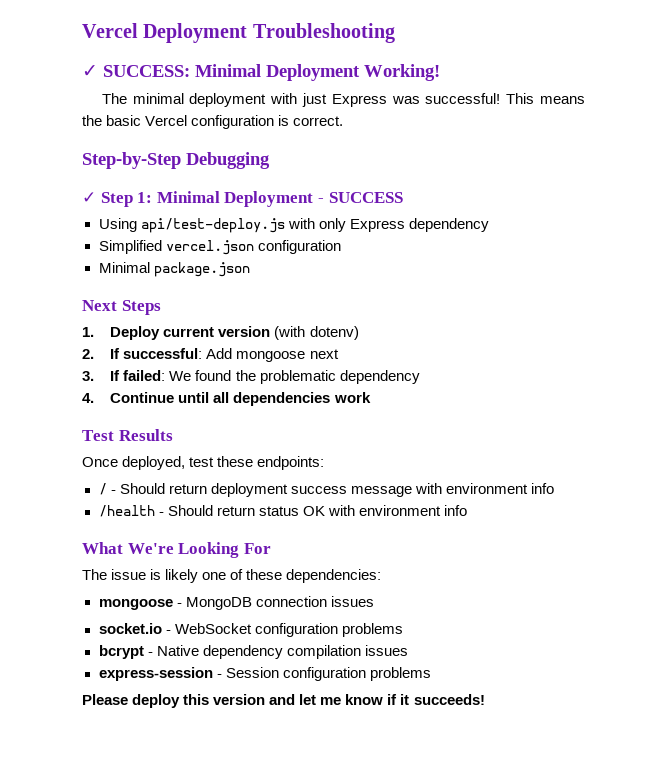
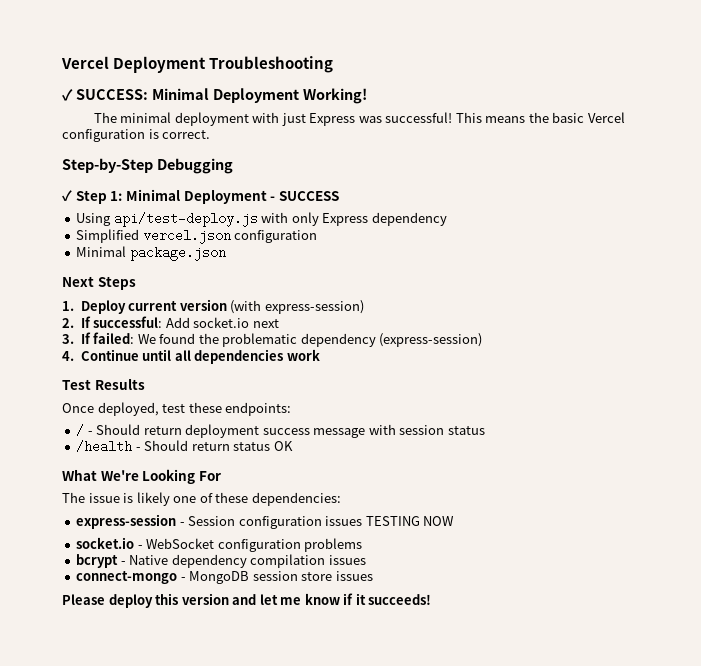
[309,326,359,340] dotenv) -> [264,300,364,314] express-session)
[236,351,306,362] mongoose -> [193,317,250,328] socket.io
(420, 377) none -> [379,333,483,347] (express-session)
[445,483,554,494] environment info -> [399,425,485,435] session status
[327,505,467,516] with environment info -> (293, 446) none
[98,596,374,610] mongoose - MongoDB connection issues -> [76,514,455,529] express-session - Session configuration issues TESTING NOW
[98,667,431,681] express-session - Session configuration problems -> [76,571,373,584] connect-mongo - MongoDB session store issues

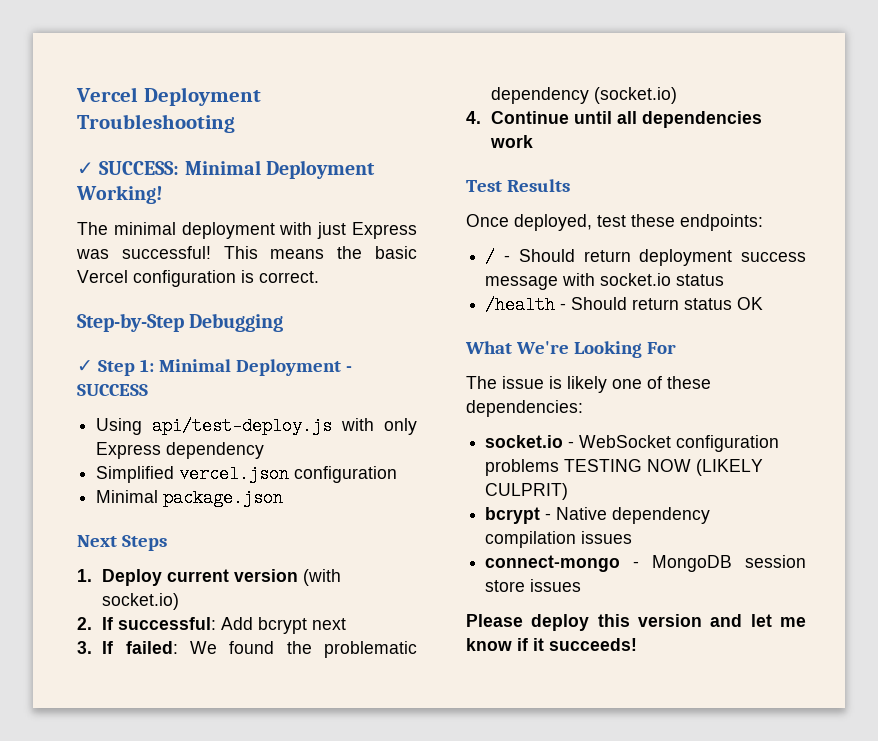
[264,300,364,314] express-session) -> [102,593,180,610] socket.io)
[193,317,250,328] socket.io -> [258,617,308,634] bcrypt
[379,333,483,347] (express-session) -> [594,87,678,104] (socket.io)
[399,425,445,435] session -> [600,273,672,286] socket.io
[76,514,455,529] // express-session - Session configuration issues TESTING NOW -> (583, 408) none
(363, 545) none -> [564,459,764,476] [485,483,569,500] TESTING NOW (LIKELY CULPRIT)

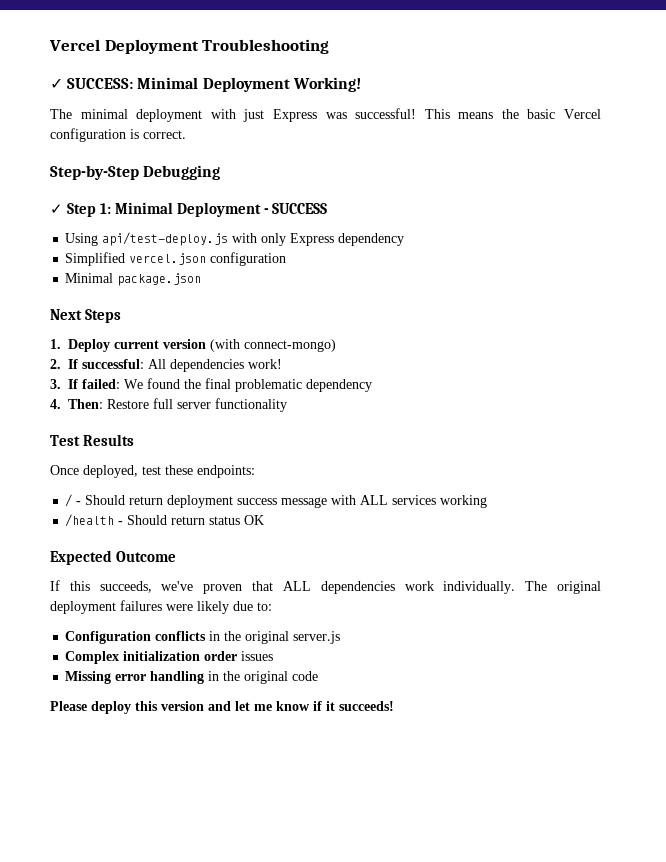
[102,593,180,610] socket.io) -> [244,339,336,352] connect-mongo)
[221,617,347,634] Add bcrypt next -> [148,359,282,372] All dependencies work!
(312, 647) none -> [205,378,231,389] final
[594,87,678,104] (socket.io) -> (372, 385) none
[491,111,763,128] [490,135,534,148] Continue until all dependencies work -> [68,398,287,412] Then: Restore full server functionality
[600,273,725,286] socket.io status -> [360,495,488,508] ALL services working
[465,341,676,358] [466,376,711,393] [466,400,583,417] [485,435,780,452] [485,459,764,476] [485,483,569,500] [485,507,711,524] [485,531,633,548] [485,555,806,572] [485,579,582,592] What We're Looking For // The issue is likely one of these dependencies: // socket.io - WebSocket configuration problems TESTING NOW (LIKELY CULPRIT) // bcrypt - Native dependency compilation issues // connect-mongo - MongoDB session store issues -> [50,550,176,565] [50,580,601,594] [50,600,272,614] [65,631,341,644] [65,651,274,664] [65,671,319,684] Expected Outcome // If this succeeds, we've proven that ALL dependencies work individually. The original deployment failures were likely due to: // Configuration conflicts in the original server.js // Complex initialization order issues // Missing error handling in the original code

